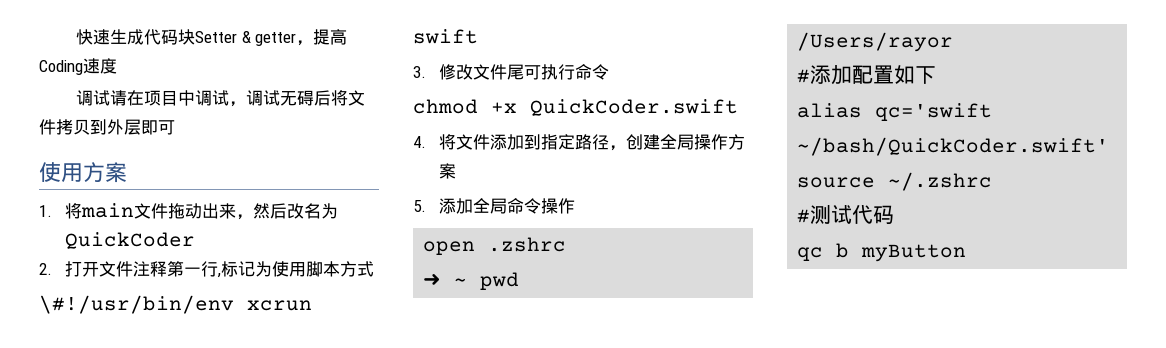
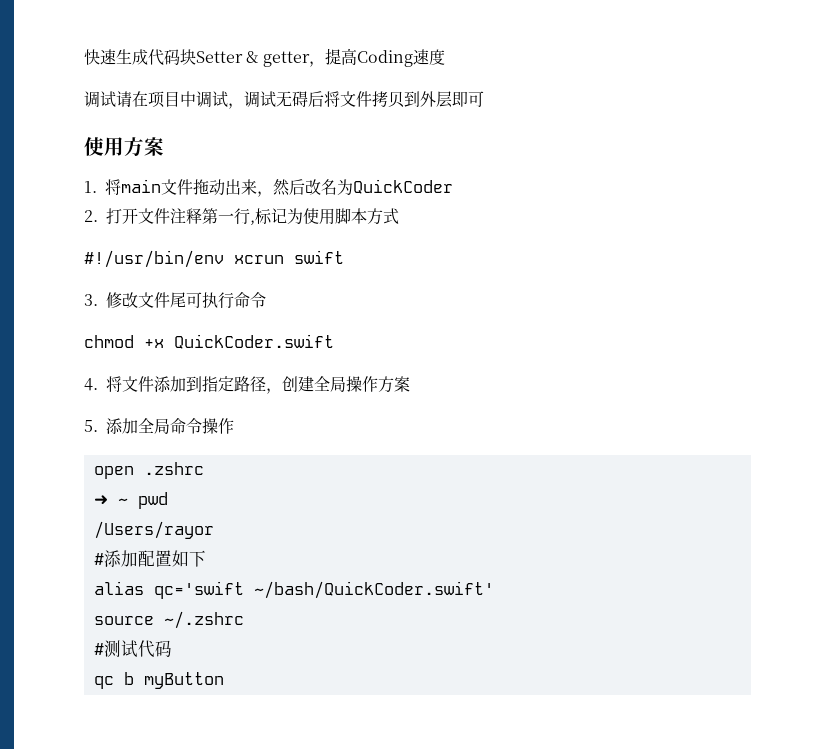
[39,295,234,314] \#!/usr/bin/env -> [84,250,224,268] #!/usr/bin/env

